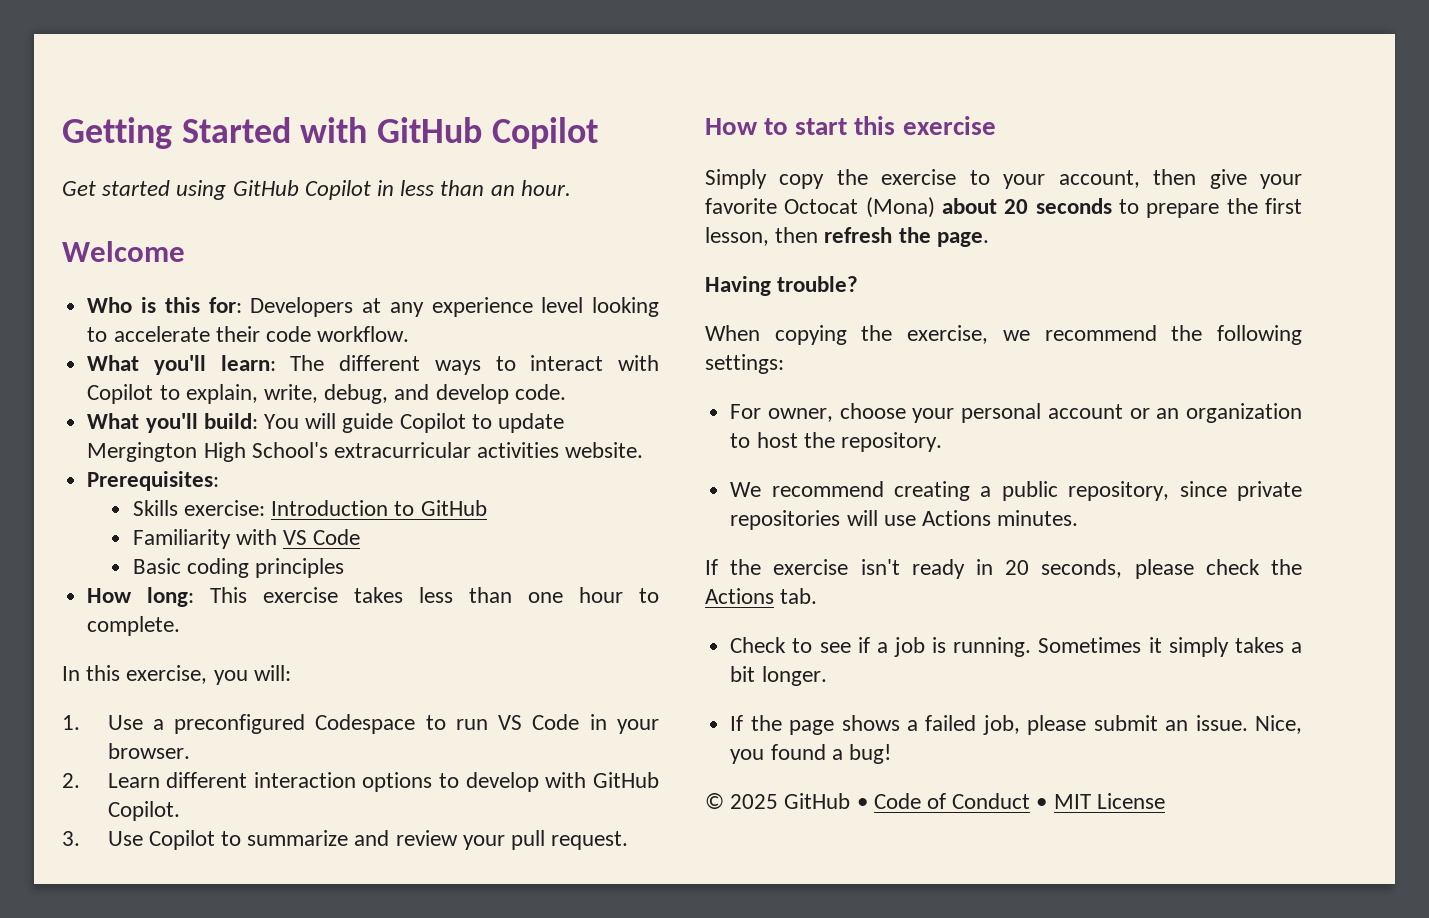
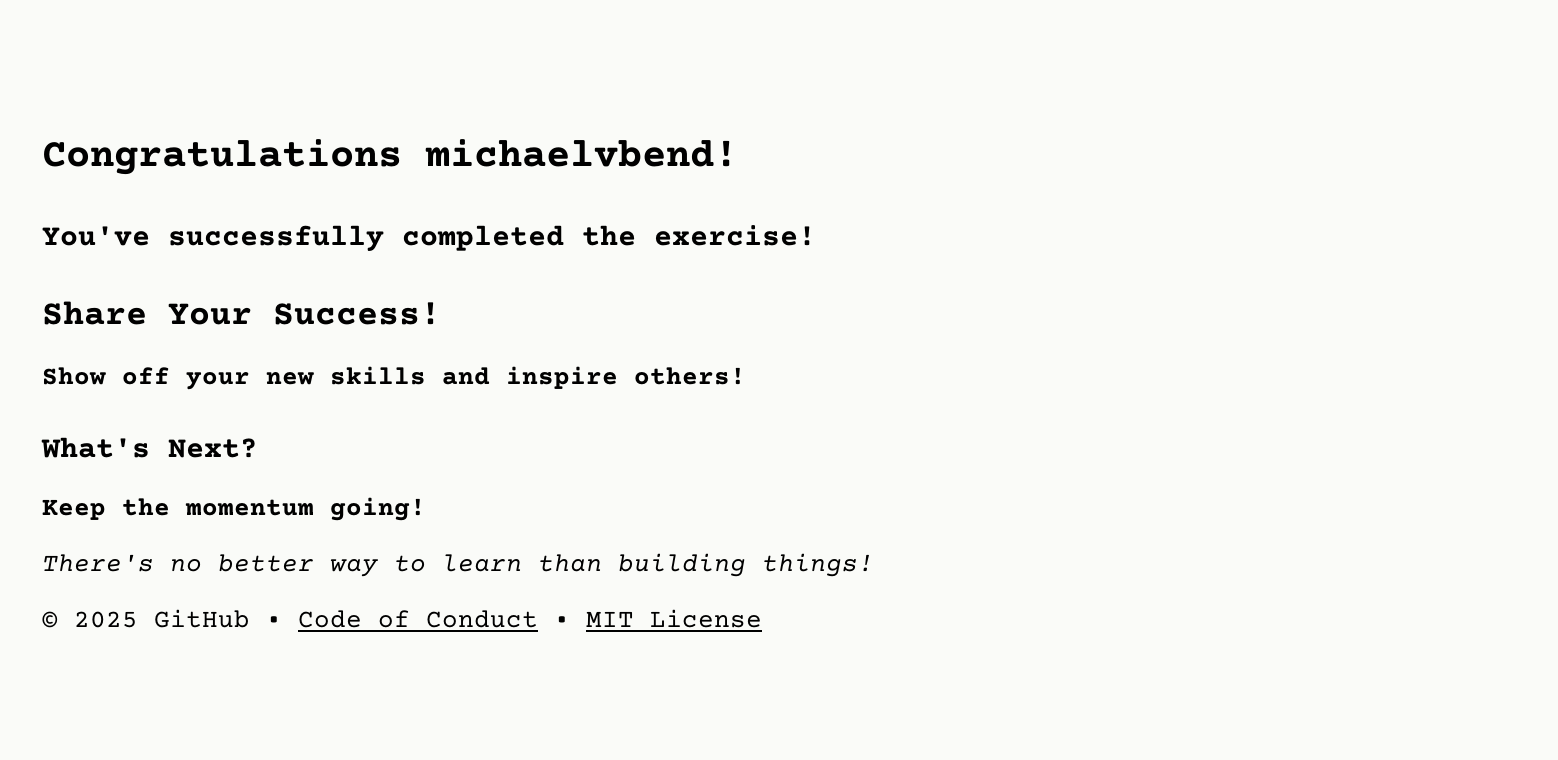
[62,117,598,149] [62,180,571,200] [62,241,185,262] [87,297,660,317] [87,326,410,342] [87,355,659,375] [87,384,566,404] [87,413,564,433] [87,442,644,462] [87,471,220,491] [132,500,487,516] [132,529,361,549] [132,558,345,578] [87,587,660,607] [87,616,181,636] [62,665,291,685] [62,714,660,734] [107,743,190,759] [62,772,659,792] [107,801,180,821] [62,830,629,850] [705,116,996,135] [705,169,1302,189] [705,197,1302,218] [705,227,989,247] [705,276,859,296] [705,325,1302,345] [705,354,784,374] [730,403,1302,423] [730,432,942,452] [730,481,1302,501] [730,510,1079,530] [705,559,1302,579] [705,588,818,604] [730,637,1302,657] [730,666,827,686] [730,715,1302,735] [730,744,891,764] Getting Started with GitHub Copilot // Get started using GitHub Copilot in less than an hour. // Welcome // Who is this for: Developers at any experience level looking to accelerate their code workflow. // What you'll learn: The different ways to interact with Copilot to explain, write, debug, and develop code. // What you'll build: You will guide Copilot to update Mergington High School's extracurricular activities website. // Prerequisites: // Skills exercise: Introduction to GitHub // Familiarity with VS Code // Basic coding principles // How long: This exercise takes less than one hour to complete. // In this exercise, you will: // 1. Use a preconfigured Codespace to run VS Code in your browser. // 2. Learn different interaction options to develop with GitHub Copilot. // 3. Use Copilot to summarize and review your pull request. // How to start this exercise // Simply copy the exercise to your account, then give your favorite Octocat (Mona) about 20 seconds to prepare the first lesson, then refresh the page. // Having trouble? // When copying the exercise, we recommend the following settings: // For owner, choose your personal account or an organization to host the repository. // We recommend creating a public repository, since private repositories will use Actions minutes. // If the exercise isn't ready in 20 seconds, please check the Actions tab. // Check to see if a job is running. Sometimes it simply takes a bit longer. // If the page shows a failed job, please submit an issue. Nice, you found a bug! -> [42,139,738,175] [42,225,816,252] [42,301,441,325] [42,366,746,390] [41,437,258,458] [42,497,426,521] [42,553,874,577] Congratulations michaelvbend! // You've successfully completed the exercise! // Share Your Success! // Show off your new skills and inspire others! // What's Next? // Keep the momentum going! // There's no better way to learn than building things!

